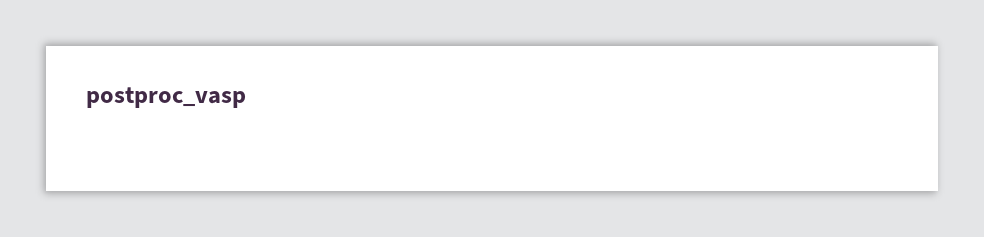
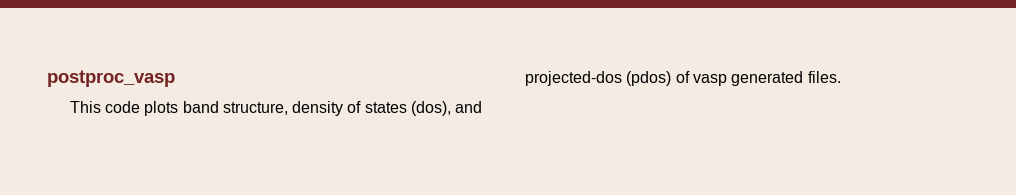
(246, 97) none -> [69,101,483,116] [525,71,841,86] // This code plots band structure, density of states (dos), and projected-dos (pdos) of vasp generated files.

